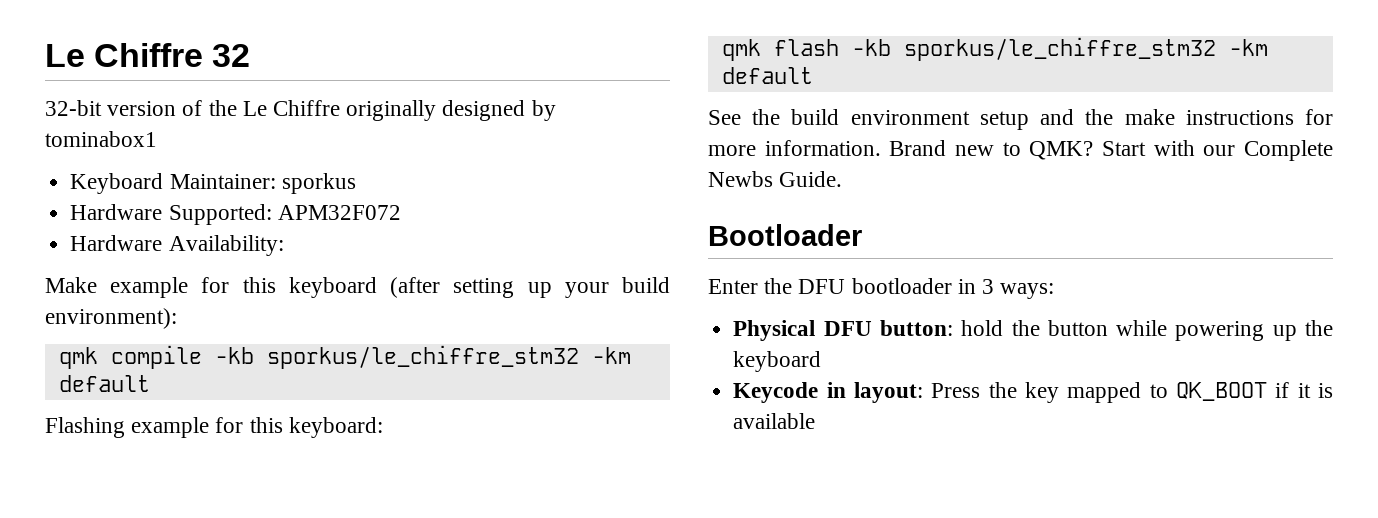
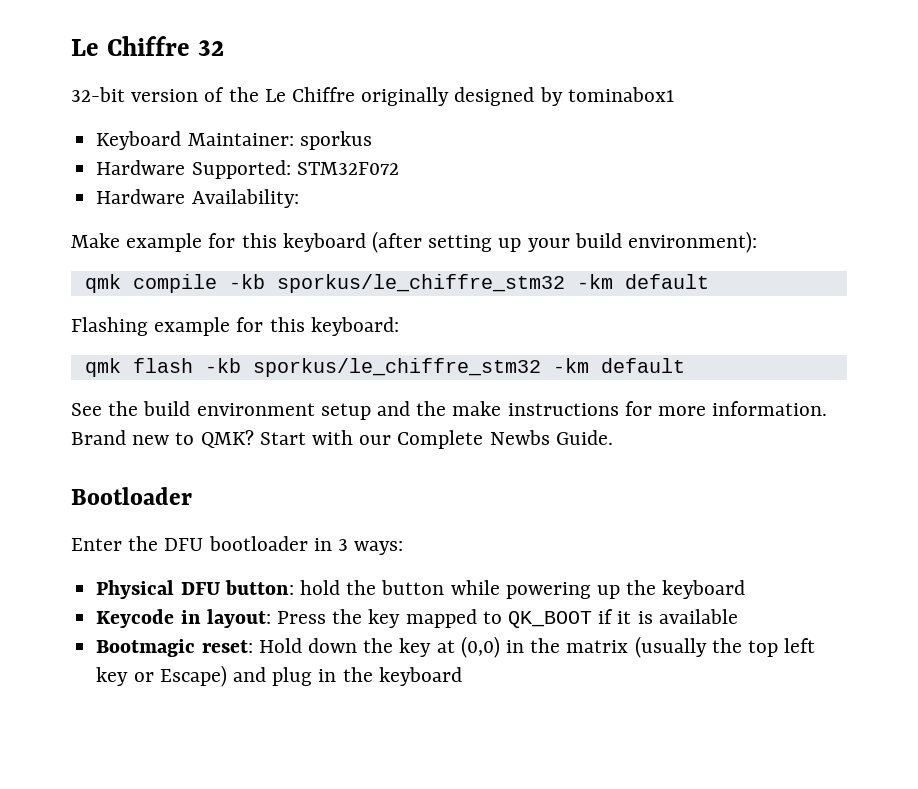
[277,205,401,220] APM32F072 -> [296,162,399,175] STM32F072
(816, 421) none -> [96,636,816,658] [96,665,462,687] // Bootmagic reset: Hold down the key at (0,0) in the matrix (usually the top left key or Escape) and plug in the keyboard

